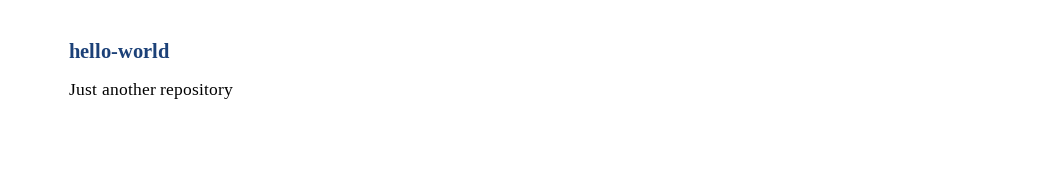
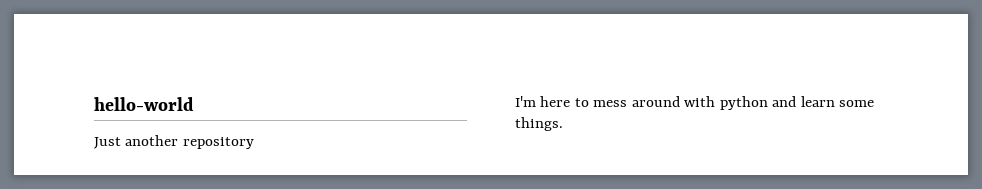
(234, 91) none -> [515,96,875,110] [515,117,563,131] // I'm here to mess around with python and learn some things.

